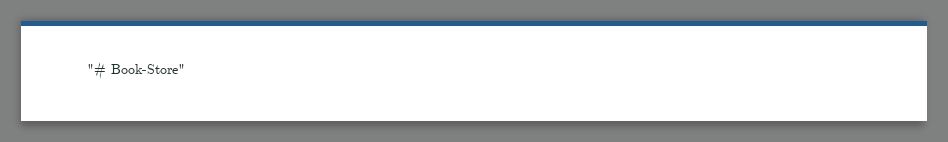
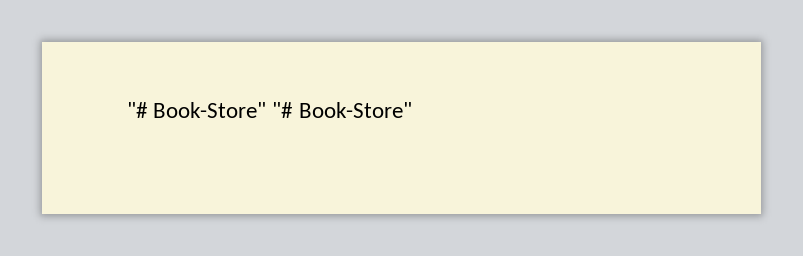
[87,62,185,80] "# Book-Store" -> [127,102,412,118] "# Book-Store" "# Book-Store"

